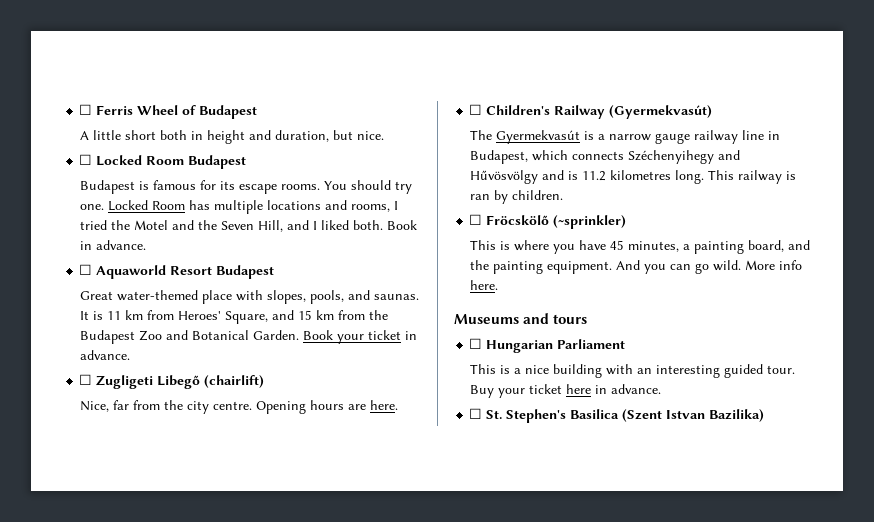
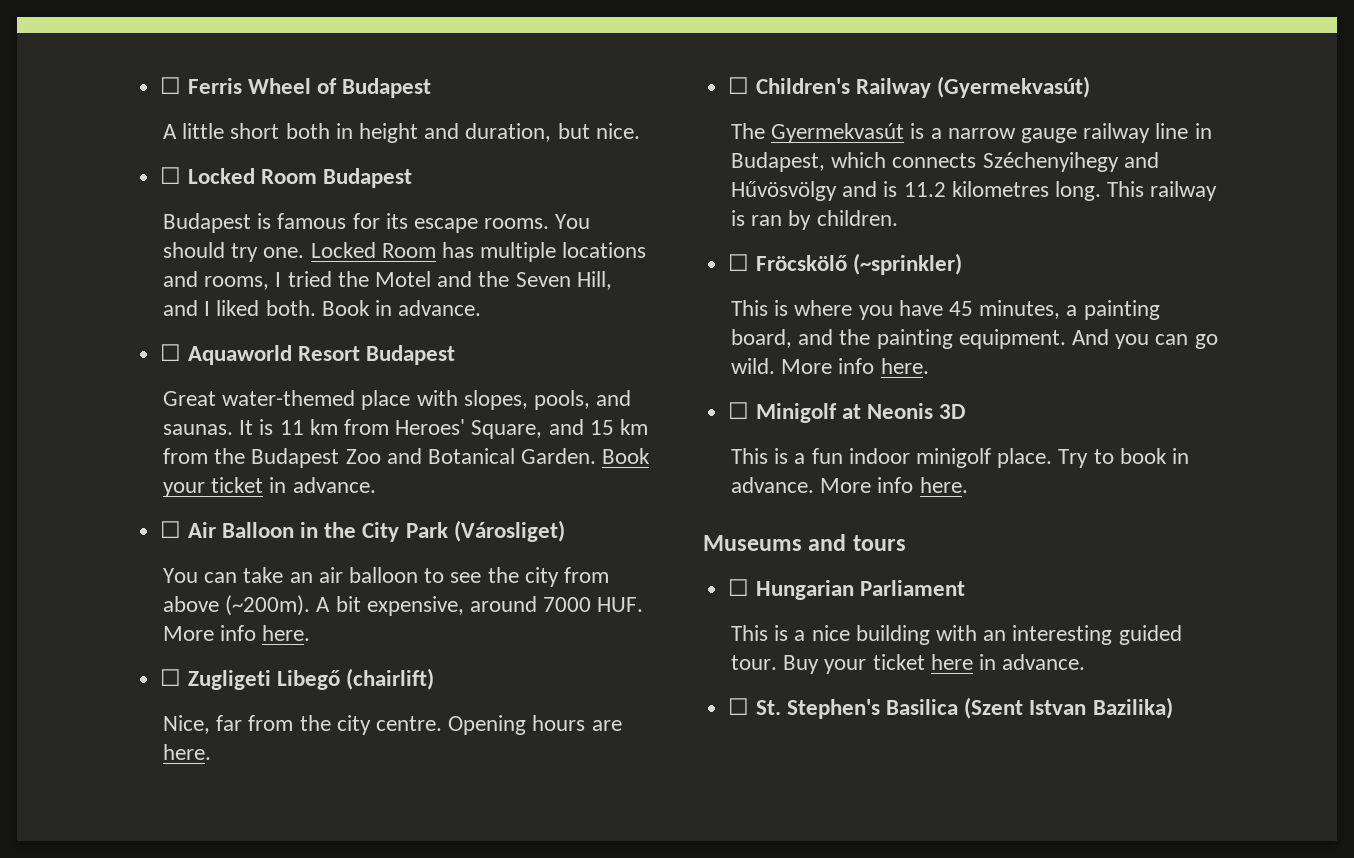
(130, 355) none -> [160,520,565,542] [162,567,610,587] [162,595,644,616] [162,625,311,641] // ☐ Air Balloon in the City Park (Városliget) // You can take an air balloon to see the city from above (~200m). A bit expensive, around 7000 HUF. More info here.
(498, 285) none -> [728,402,967,423] [730,448,1190,468] [730,477,968,493] // ☐ Minigolf at Neonis 3D // This is a fun indoor minigolf place. Try to book in advance. More info here.

